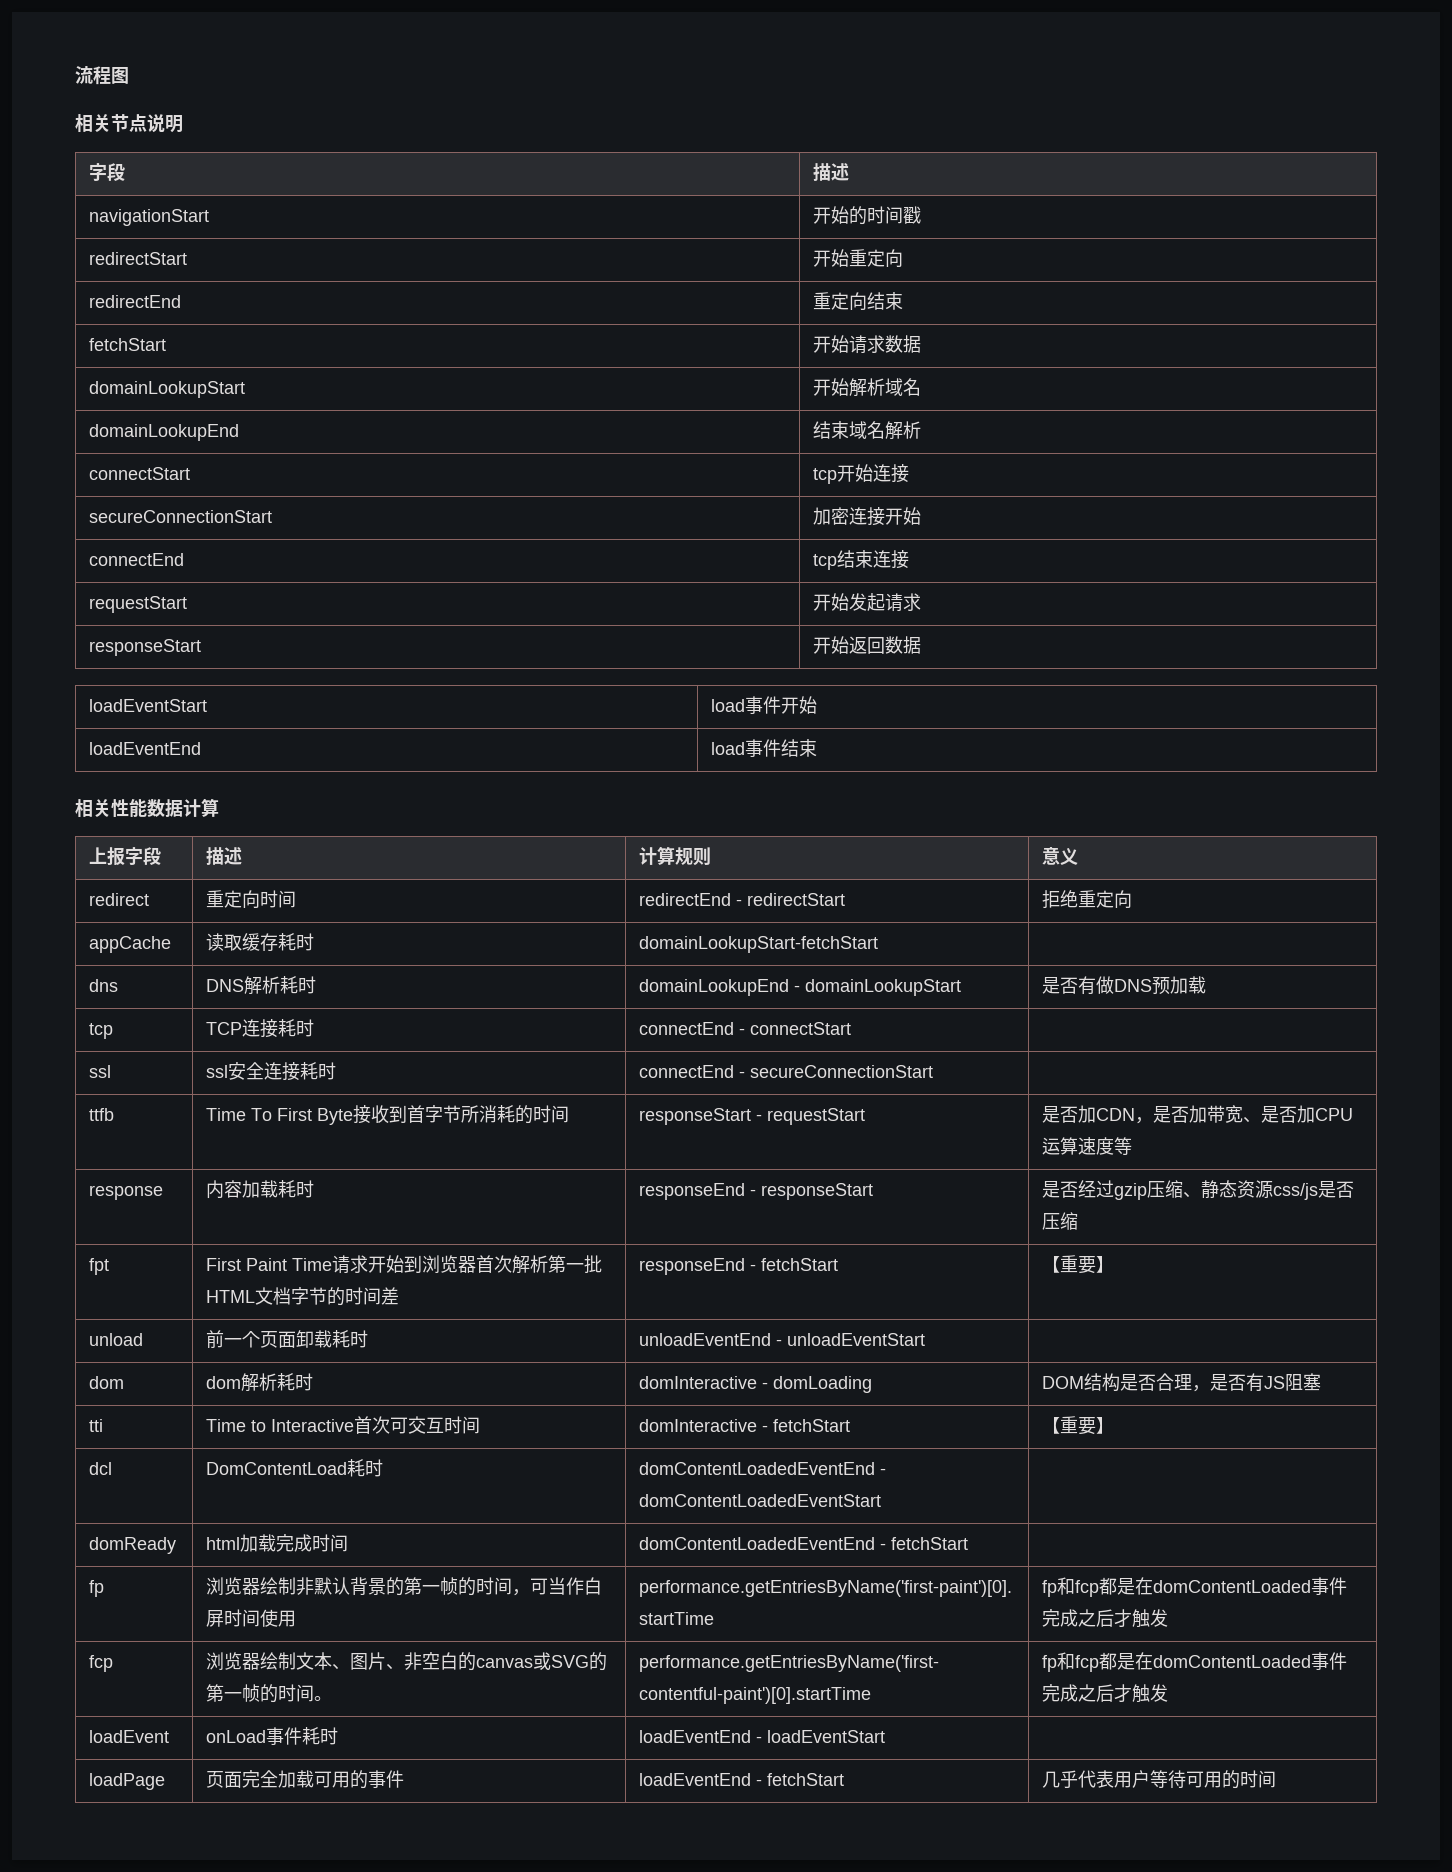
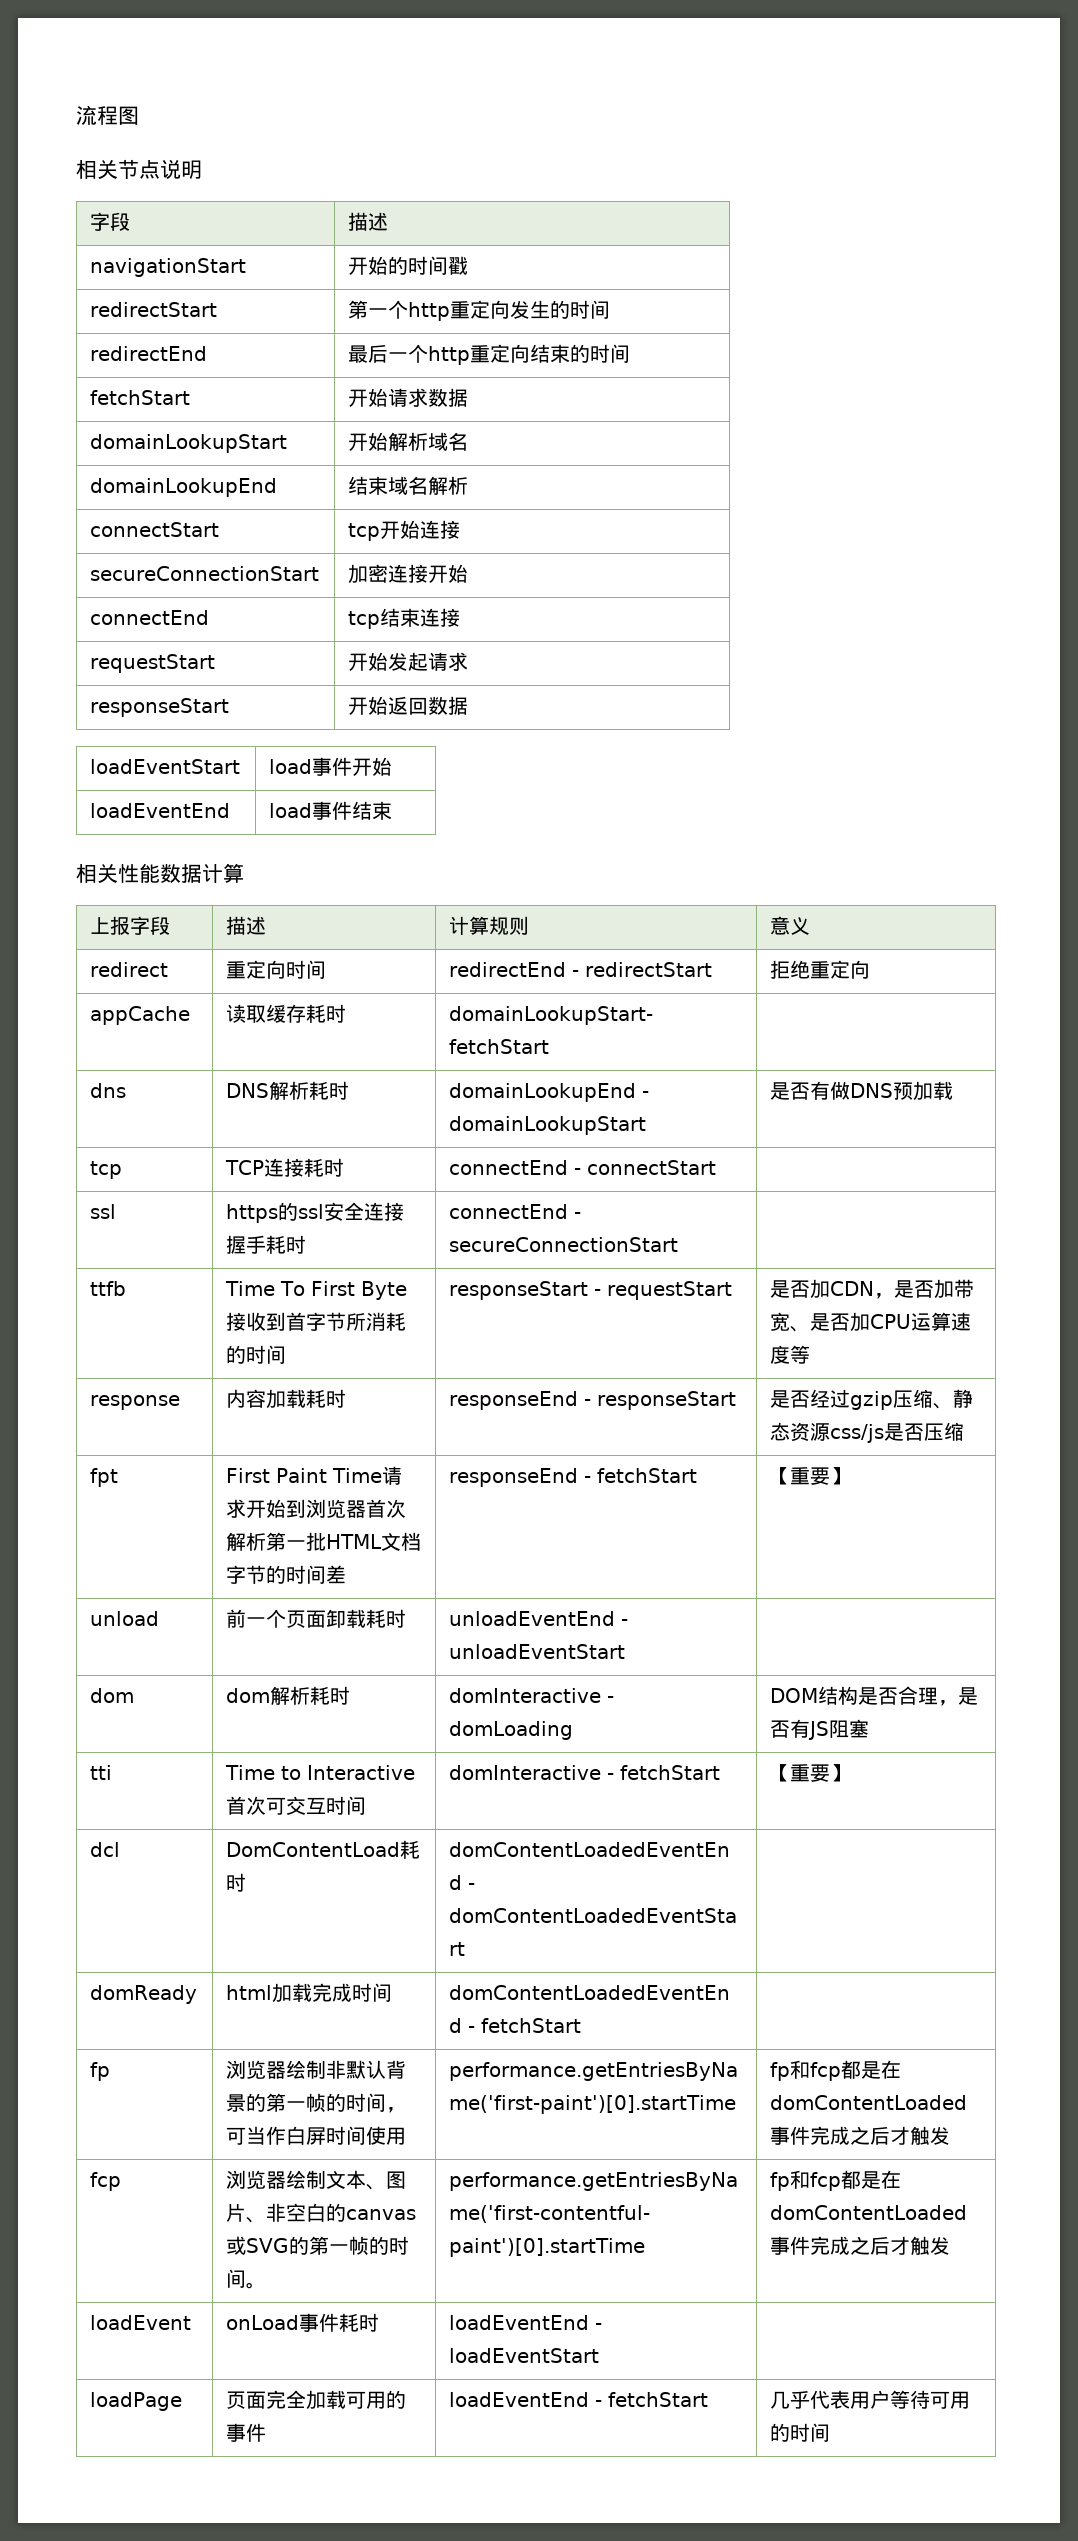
[813,249,904,267] 开始重定向 -> [348,300,611,321] 第一个http重定向发生的时间
(182, 301) none -> [348,344,471,365] 最后一个http
(904, 301) none -> [570,344,631,363] 的时间
(112, 1071) none -> [226,1202,299,1223] https的
(301, 1071) none -> [226,1235,267,1254] 握手

